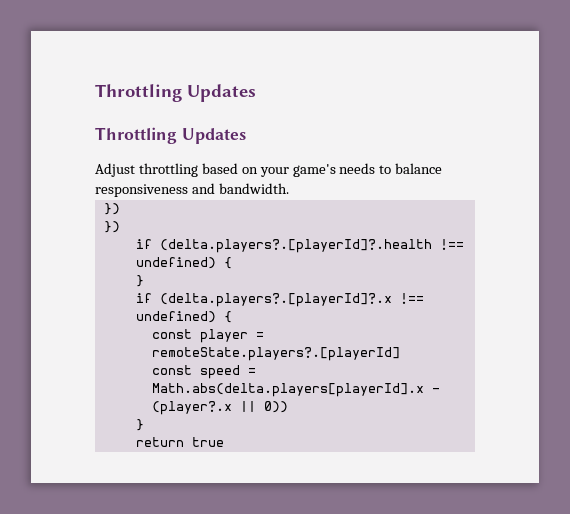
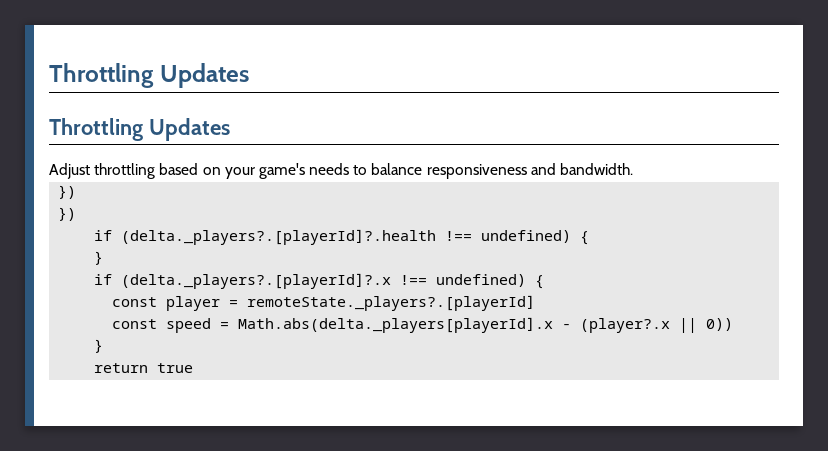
[159,239,432,253] (delta.players?.[playerId]?.health -> [121,229,437,245] (delta._players?.[playerId]?.health
[159,293,392,307] (delta.players?.[playerId]?.x -> [121,273,392,289] (delta._players?.[playerId]?.x
[151,347,400,361] remoteState.players?.[playerId] -> [247,295,536,311] remoteState._players?.[playerId]
[151,383,424,397] Math.abs(delta.players[playerId].x -> [238,317,554,333] Math.abs(delta._players[playerId].x

